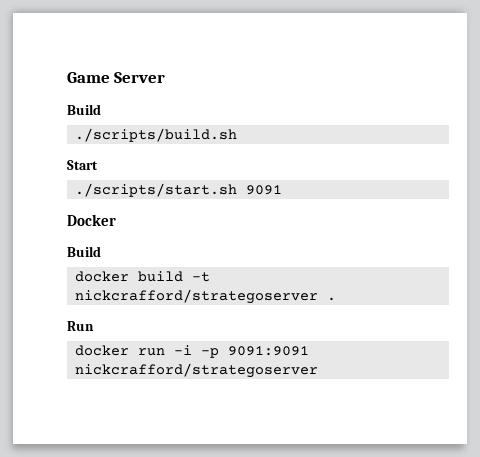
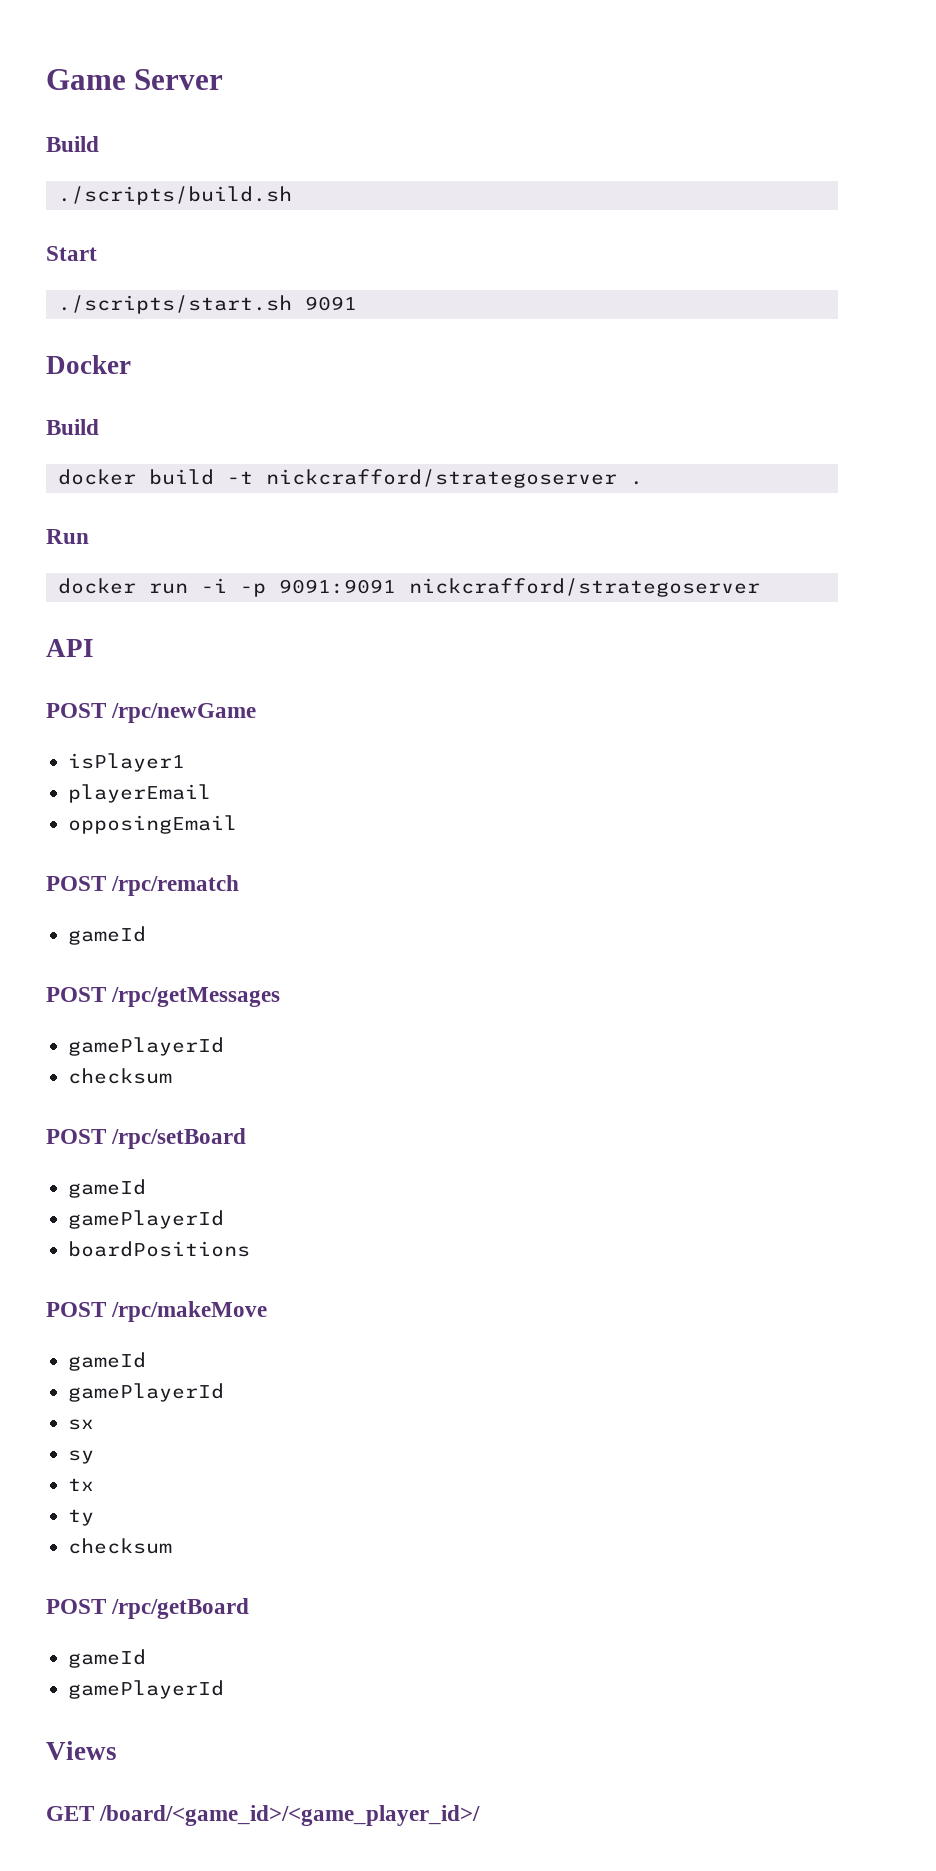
(318, 370) none -> [46,639,94,657] [46,703,257,723] [68,753,185,772] [68,784,211,803] [68,815,237,834] [46,875,240,896] [68,926,146,945] [46,987,281,1007] [68,1037,224,1056] [68,1068,172,1084] [46,1128,247,1149] [68,1179,146,1198] [68,1210,224,1229] [68,1241,250,1257] [46,1301,268,1322] [68,1352,146,1371] [68,1383,224,1402] [68,1419,94,1430] [68,1450,94,1464] [68,1478,94,1491] [68,1509,94,1526] [68,1538,172,1554] [46,1598,250,1619] [68,1649,146,1668] [68,1680,224,1699] [46,1741,117,1760] [46,1805,481,1826] // API // POST /rpc/newGame // isPlayer1 // playerEmail // opposingEmail // POST /rpc/rematch // gameId // POST /rpc/getMessages // gamePlayerId // checksum // POST /rpc/setBoard // gameId // gamePlayerId // boardPositions // POST /rpc/makeMove // gameId // gamePlayerId // sx // sy // tx // ty // checksum // POST /rpc/getBoard // gameId // gamePlayerId // Views // GET /board/<game_id>/<game_player_id>/

